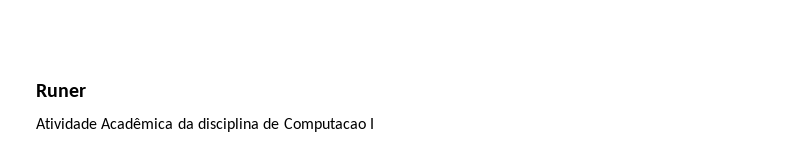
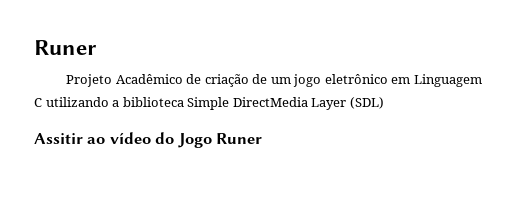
[36,118,374,132] Atividade Acadêmica da disciplina de Computacao I -> [66,74,482,87] [34,97,384,110] [34,132,263,148] Projeto Acadêmico de criação de um jogo eletrônico em Linguagem C utilizando a biblioteca Simple DirectMedia Layer (SDL) // Assitir ao vídeo do Jogo Runer

